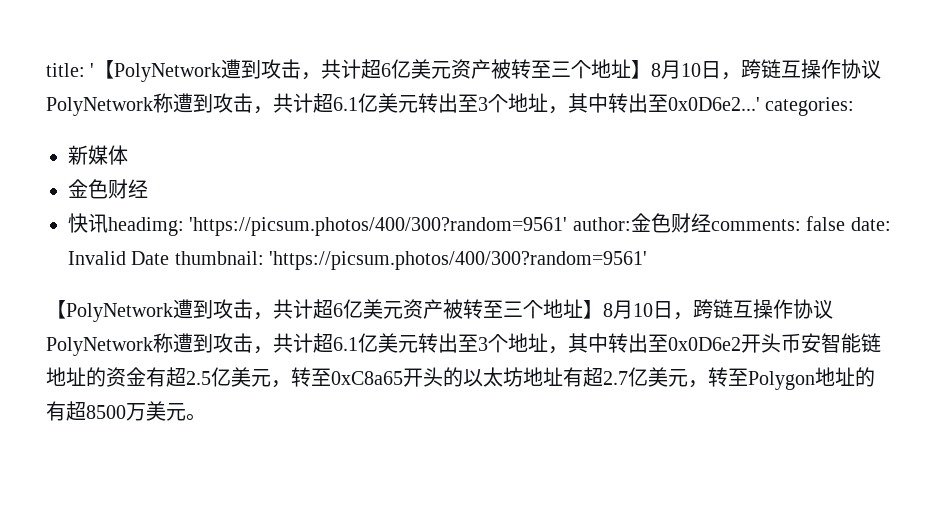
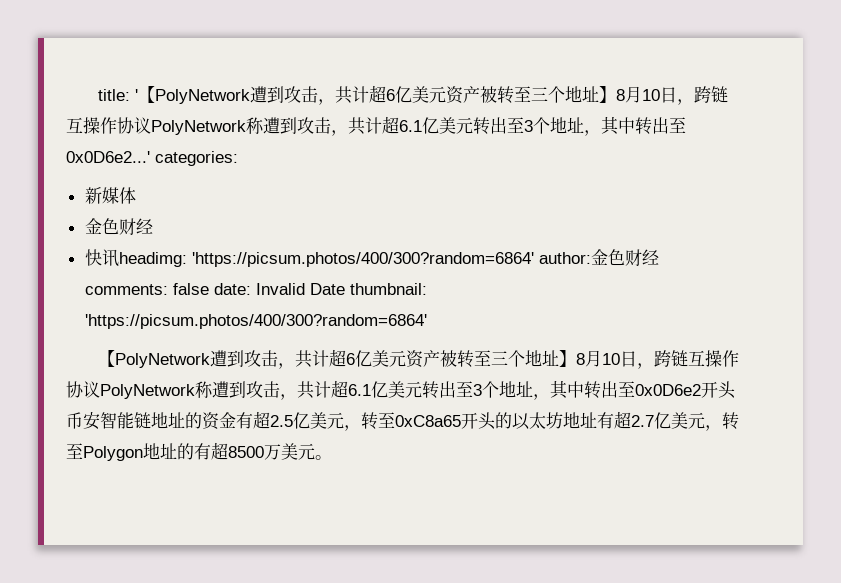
[189,217,568,236] 'https://picsum.photos/400/300?random=9561' -> [191,252,534,267] 'https://picsum.photos/400/300?random=6864'
[269,251,648,270] 'https://picsum.photos/400/300?random=9561' -> [84,314,427,329] 'https://picsum.photos/400/300?random=6864'

